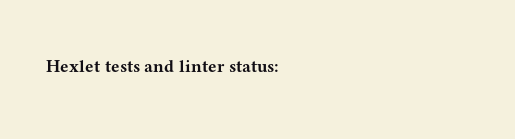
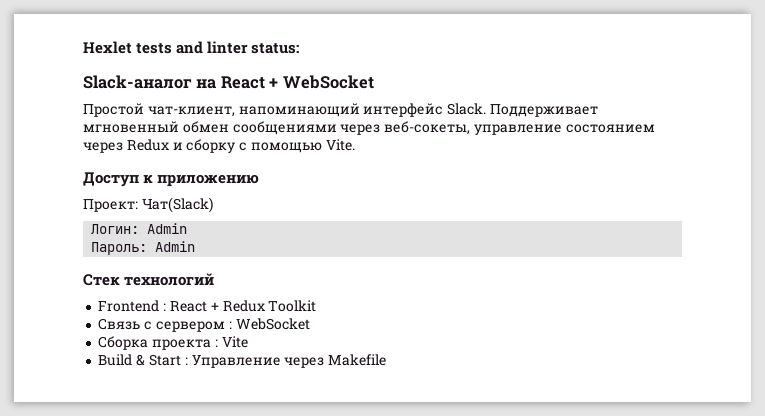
(278, 66) none -> [83,75,374,89] [83,103,598,117] [83,121,655,135] [83,139,355,153] [83,172,260,187] [83,197,213,213] [91,223,188,234] [91,241,196,255] [83,273,215,286] [98,300,317,312] [98,318,310,332] [98,336,248,350] [98,354,387,368] // Slack-аналог на React + WebSocket // Простой чат-клиент, напоминающий интерфейс Slack. Поддерживает мгновенный обмен сообщениями через веб-сокеты, управление состоянием через Redux и сборку с помощью Vite. // Доступ к приложению // Проект: Чат(Slack) // Логин: Admin // Пароль: Admin // Стек технологий // Frontend : React + Redux Toolkit // Связь с сервером : WebSocket // Сборка проекта : Vite // Build & Start : Управление через Makefile

